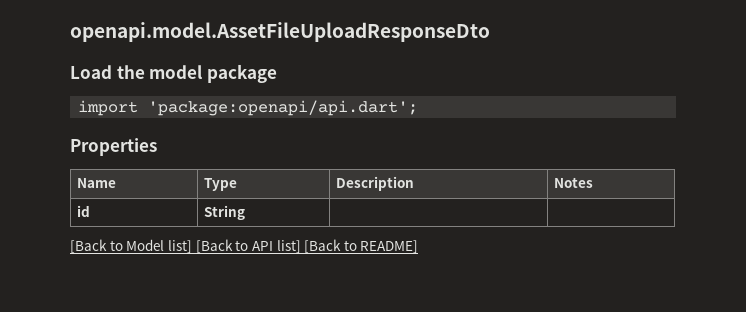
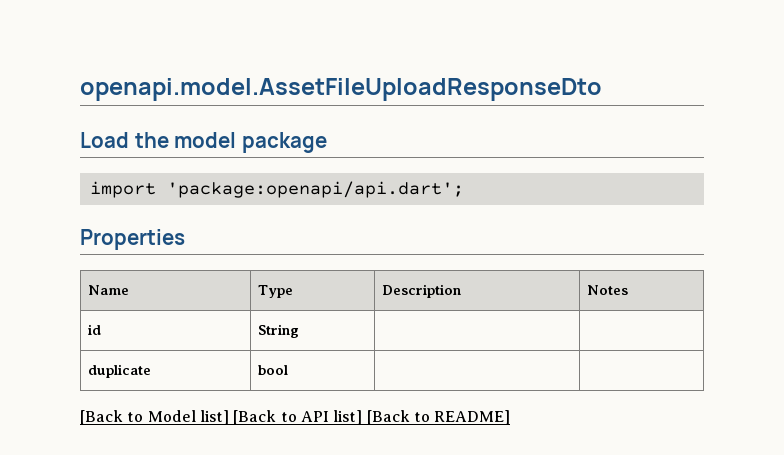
(246, 212) none -> [87,364,151,378] [257,365,288,375] // duplicate | bool | |

